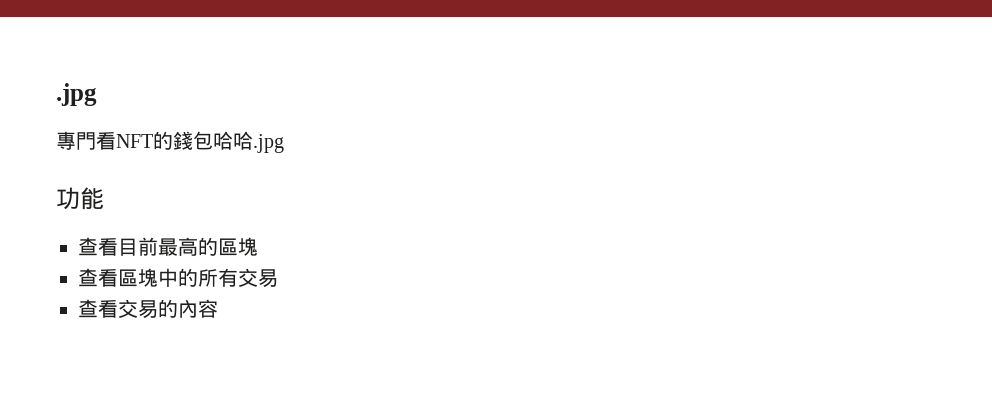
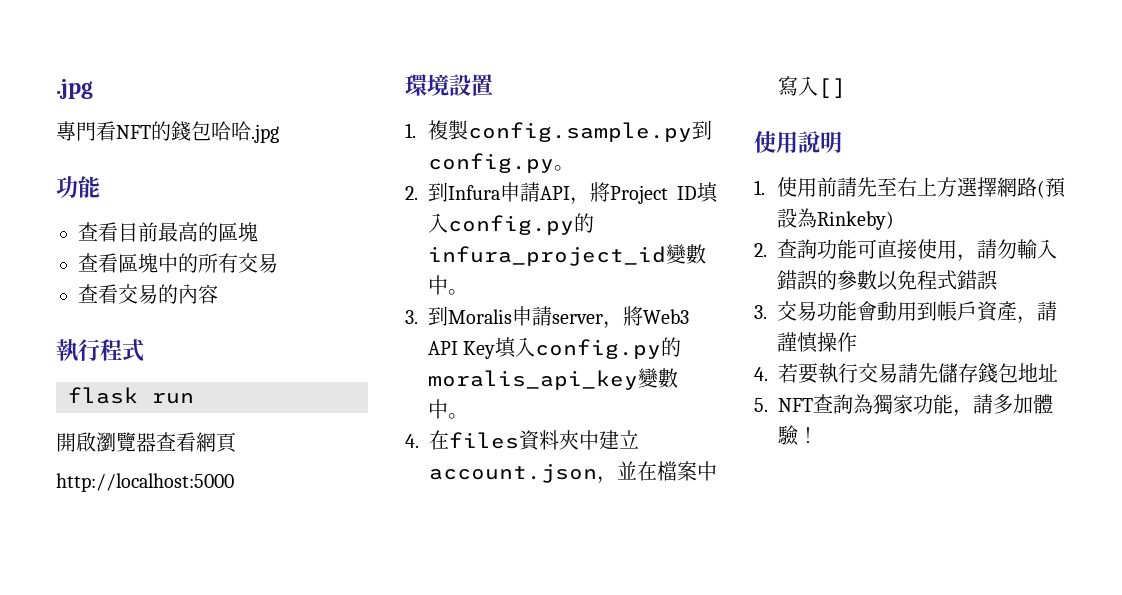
(218, 308) none -> [56,339,144,362] [68,387,194,404] [56,432,237,453] [56,473,234,492] [405,74,493,96] [405,120,712,142] [427,153,574,173] [405,182,719,205] [428,213,594,235] [428,244,706,266] [428,275,468,295] [405,306,689,329] [428,337,682,359] [428,368,678,390] [428,399,468,419] [405,430,639,451] [429,461,717,484] [778,76,846,98] [754,131,842,153] [754,177,1065,198] [776,208,894,230] [754,239,1057,262] [777,270,998,291] [754,301,1057,324] [777,332,857,353] [754,363,1058,384] [754,394,1053,417] [777,425,818,446] // 執行程式 // flask run // 開啟瀏覽器查看網頁 // http://localhost:5000 // 環境設置 // 1.複製config.sample.py到config.py。 // 2.到Infura申請API，將Project ID填入config.py的infura_project_id變數中。 // 3.到Moralis申請server，將Web3 API Key填入config.py的moralis_api_key變數中。 // 4.在files資料夾中建立account.json，並在檔案中寫入[] // 使用說明 // 1.使用前請先至右上方選擇網路(預設為Rinkeby) // 2.查詢功能可直接使用，請勿輸入錯誤的參數以免程式錯誤 // 3.交易功能會動用到帳戶資產，請謹慎操作 // 4.若要執行交易請先儲存錢包地址 // 5. NFT查詢為獨家功能，請多加體驗！

